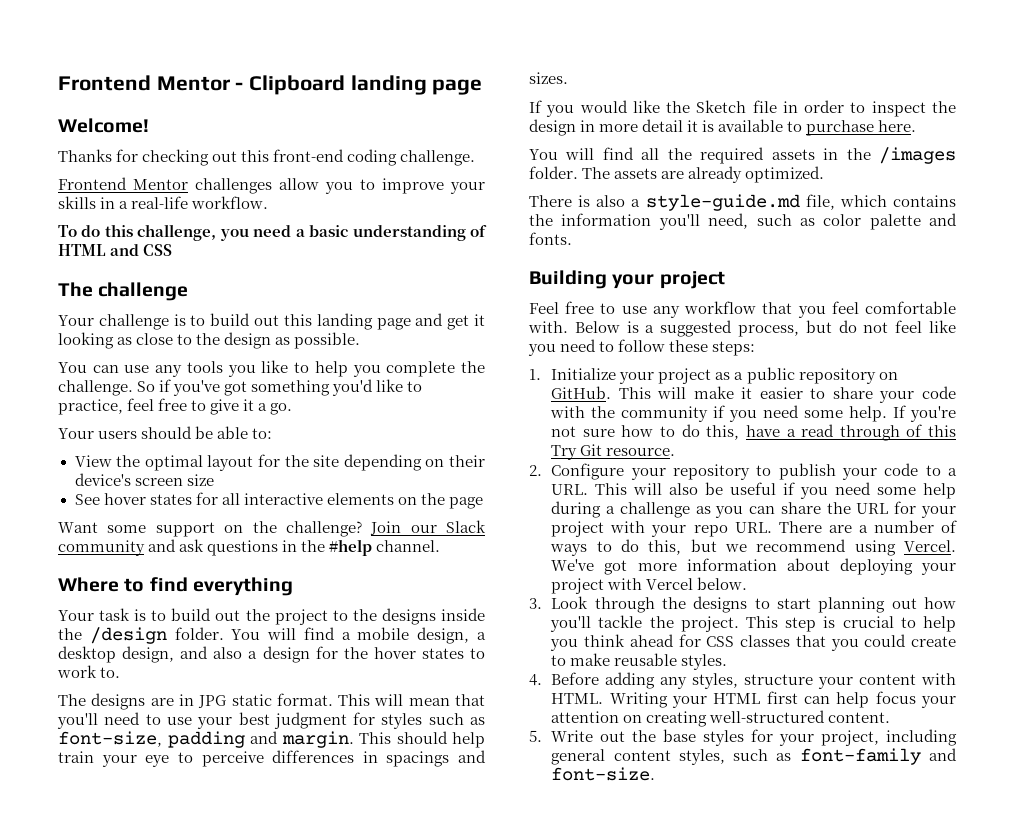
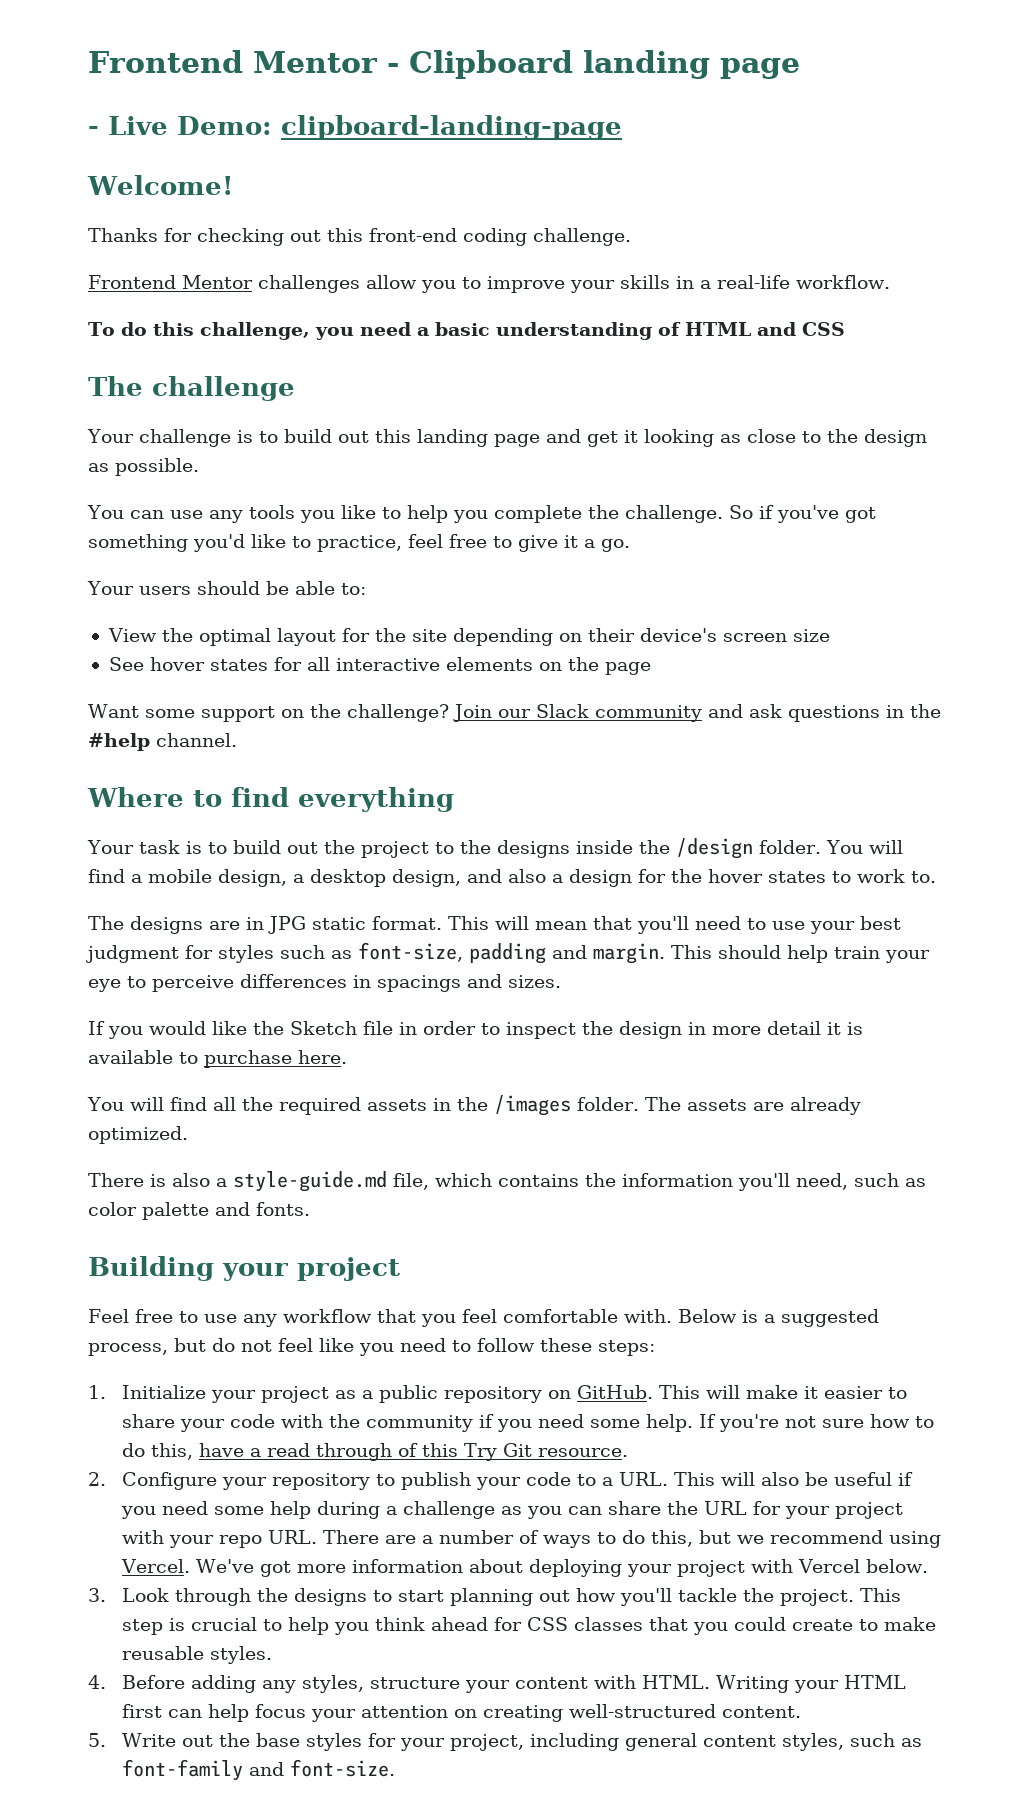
(483, 87) none -> [88,115,622,140] // - Live Demo: clipboard-landing-page

